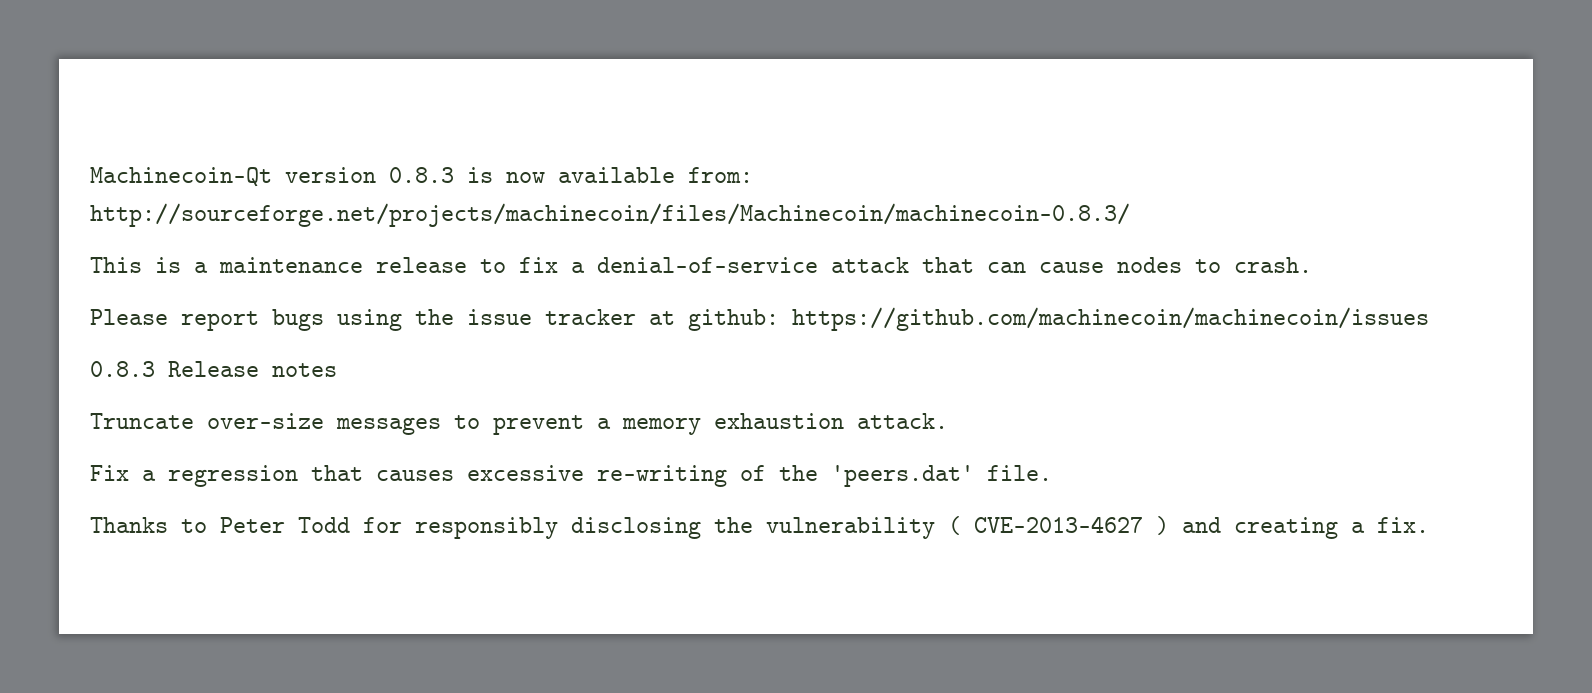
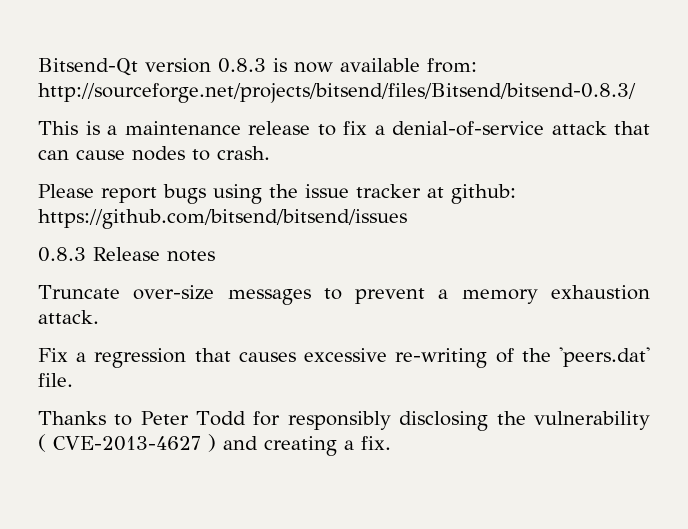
[90,167,272,187] Machinecoin-Qt -> [38,58,138,76] Bitsend-Qt
[90,203,1130,227] http://sourceforge.net/projects/machinecoin/files/Machinecoin/machinecoin-0.8.3/ -> [38,83,636,103] http://sourceforge.net/projects/bitsend/files/Bitsend/bitsend-0.8.3/
[792,307,1429,331] https://github.com/machinecoin/machinecoin/issues -> [38,209,407,229] https://github.com/bitsend/bitsend/issues

